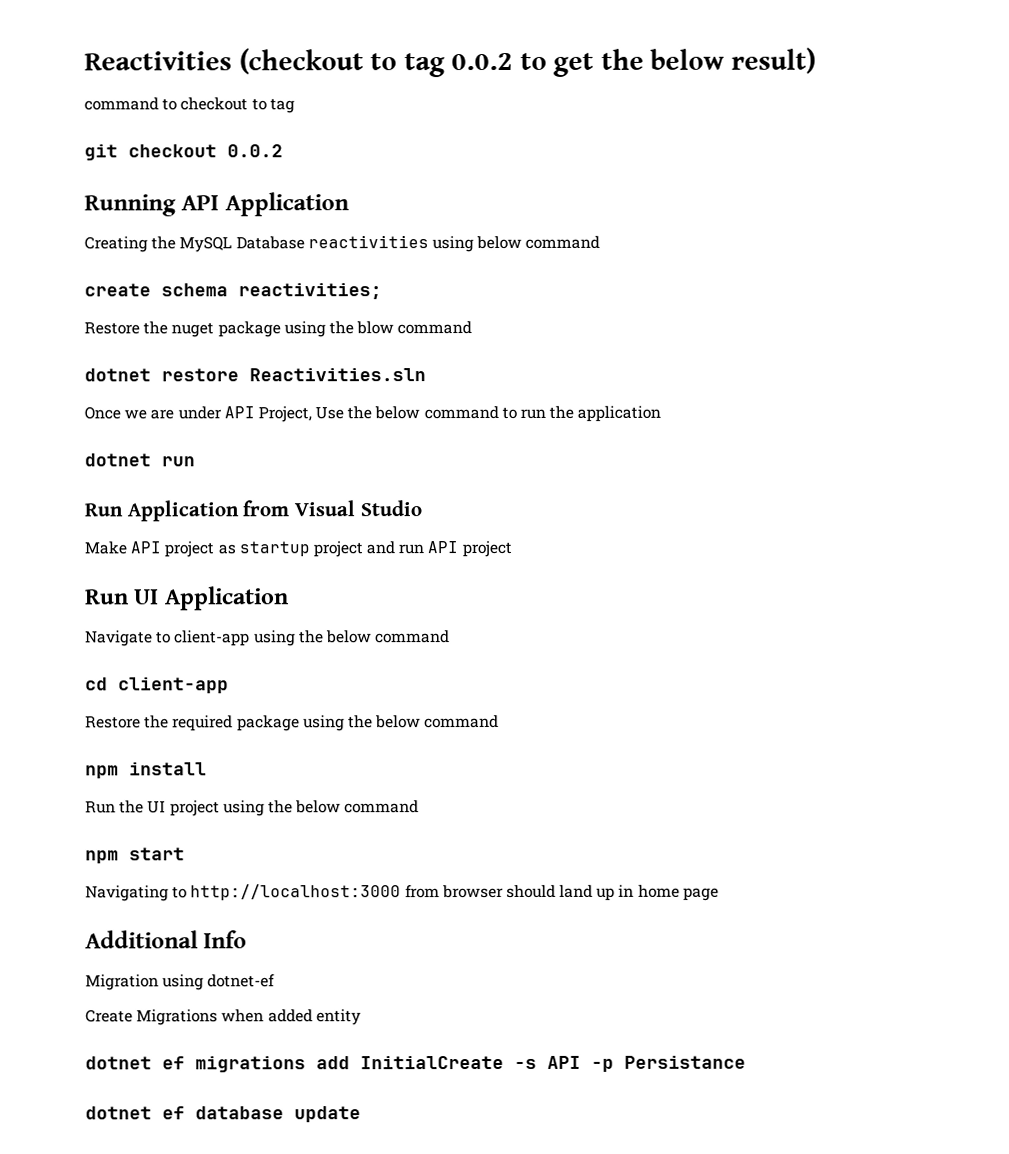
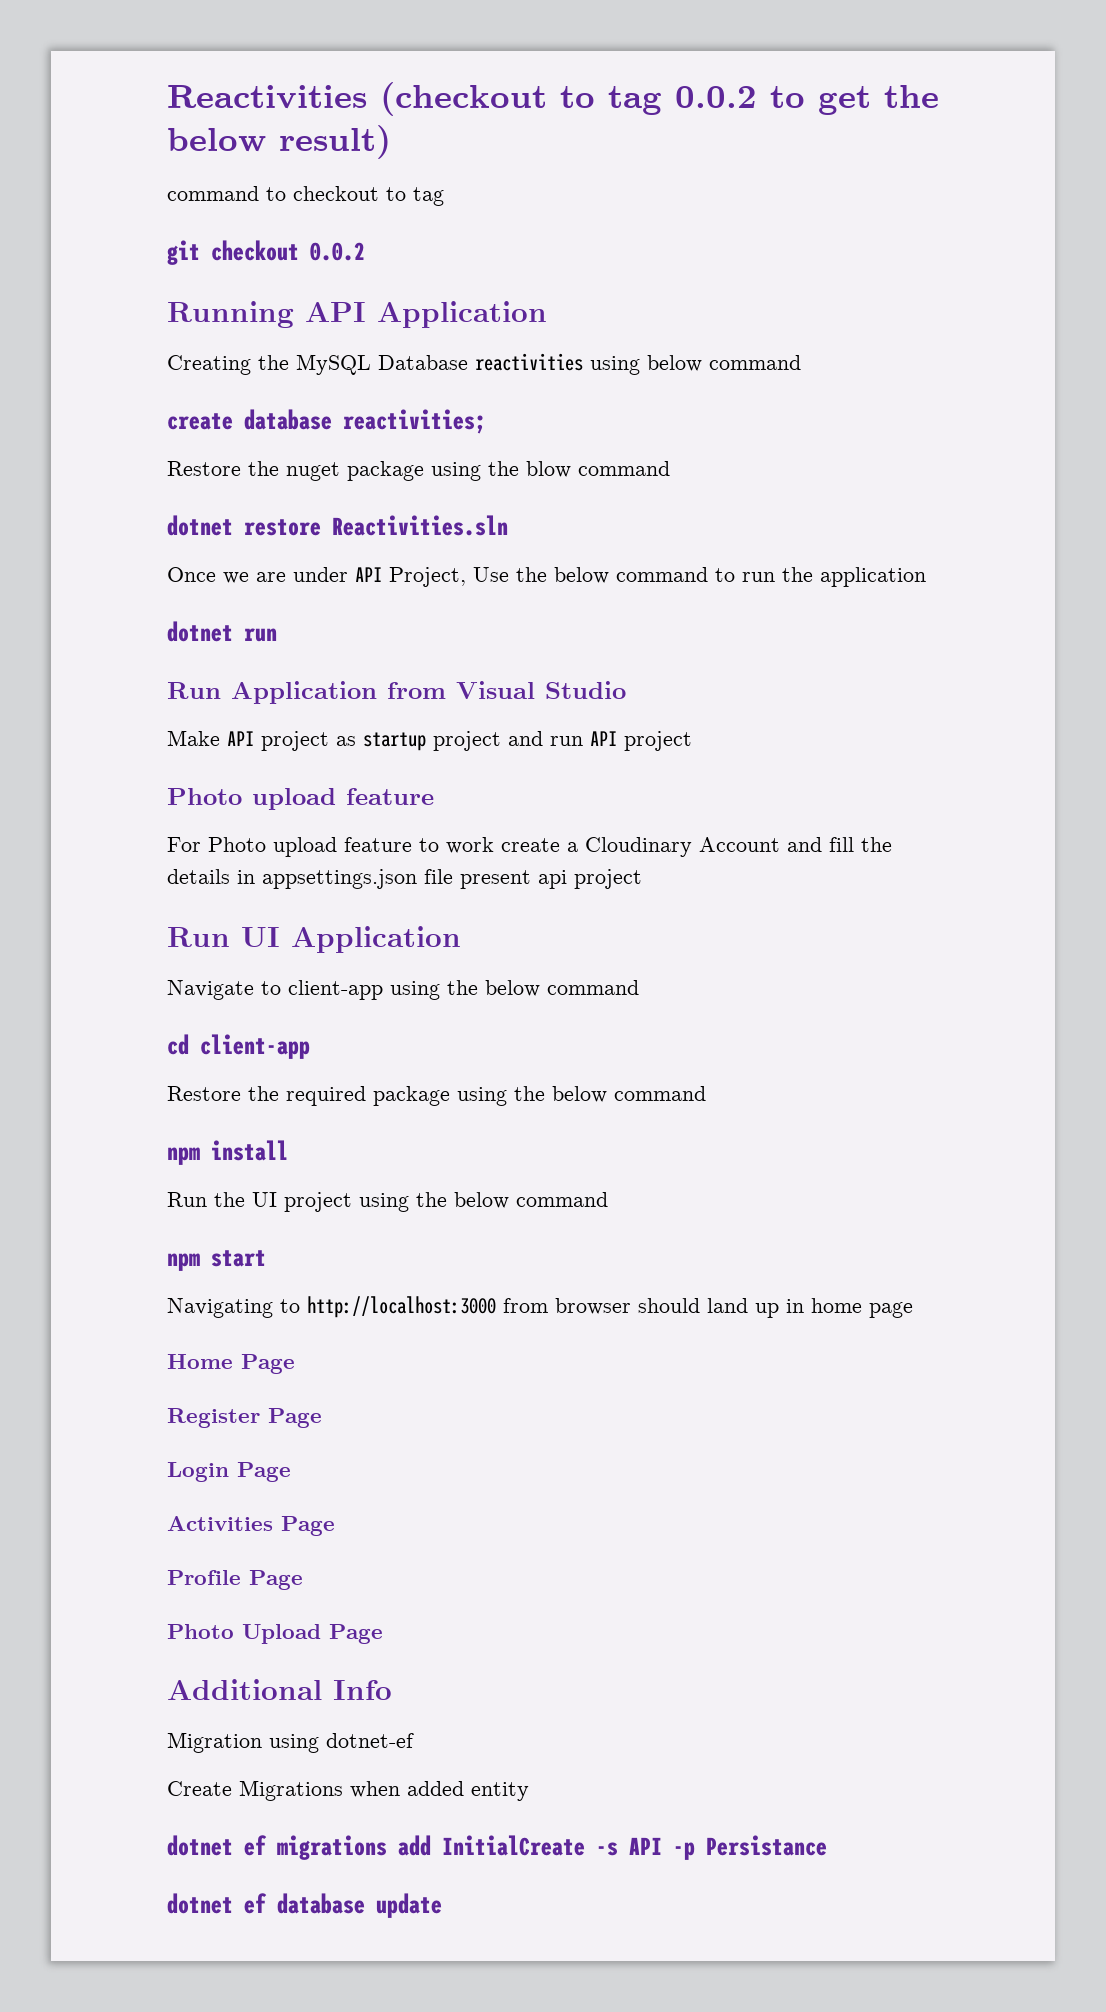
[161,283,228,297] schema -> [244,409,332,430] database
(512, 549) none -> [167,788,434,810] [167,837,892,857] [167,869,642,889] // Photo upload feature // For Photo upload feature to work create a Cloudinary Account and fill the details in appsettings.json file present api project
(719, 894) none -> [167,1354,295,1374] [167,1408,322,1428] [167,1462,291,1482] [167,1516,335,1536] [167,1570,303,1590] [167,1624,383,1644] // Home Page // Register Page // Login Page // Activities Page // Profile Page // Photo Upload Page

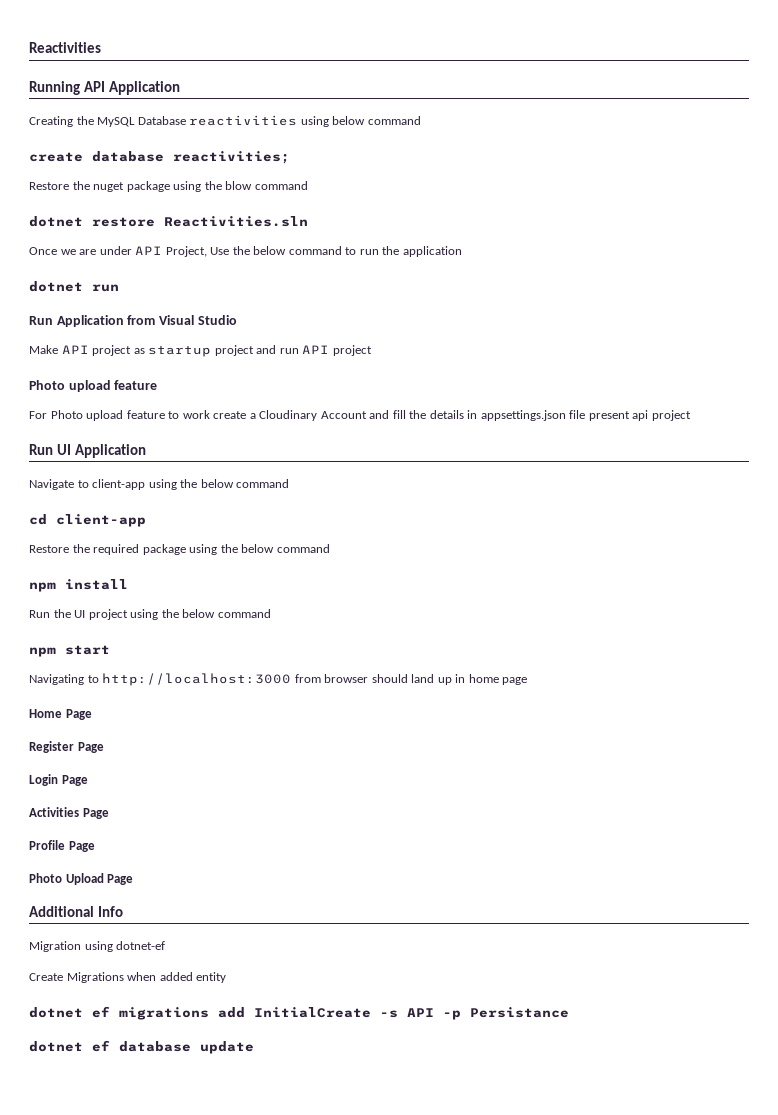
[380,82,939,116] [167,125,391,159] [167,186,444,206] [167,240,365,265] (checkout to tag 0.0.2 to get the below result) // command to checkout to tag // git checkout 0.0.2 -> (101, 47) none

